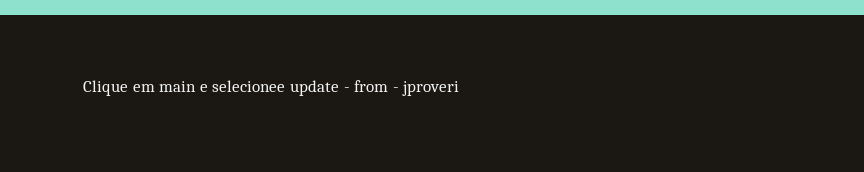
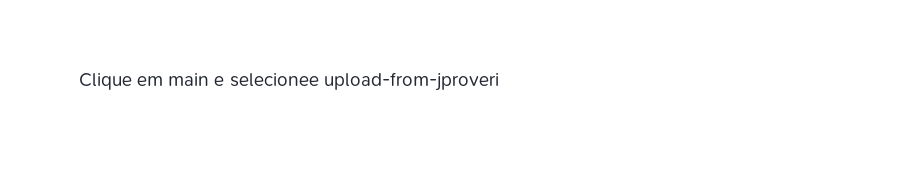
[289,80,460,96] update - from - jproveri -> [323,72,499,91] upload-from-jproveri

